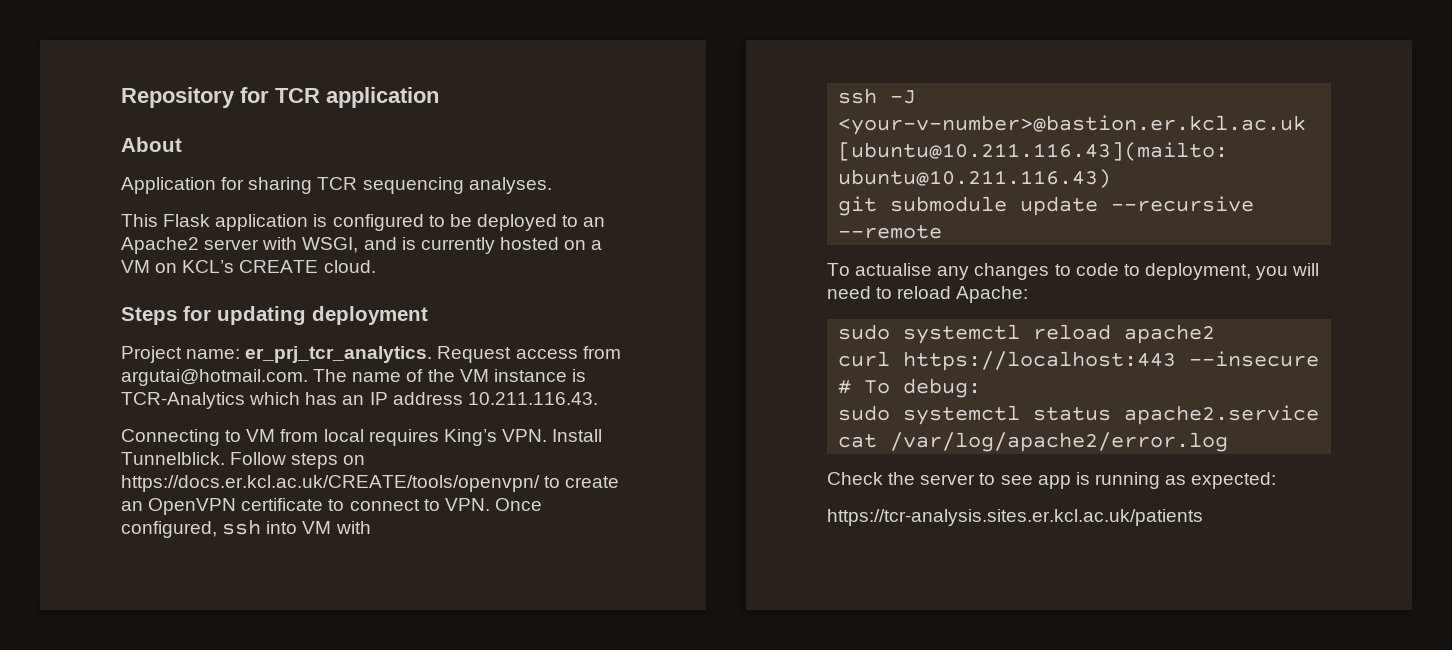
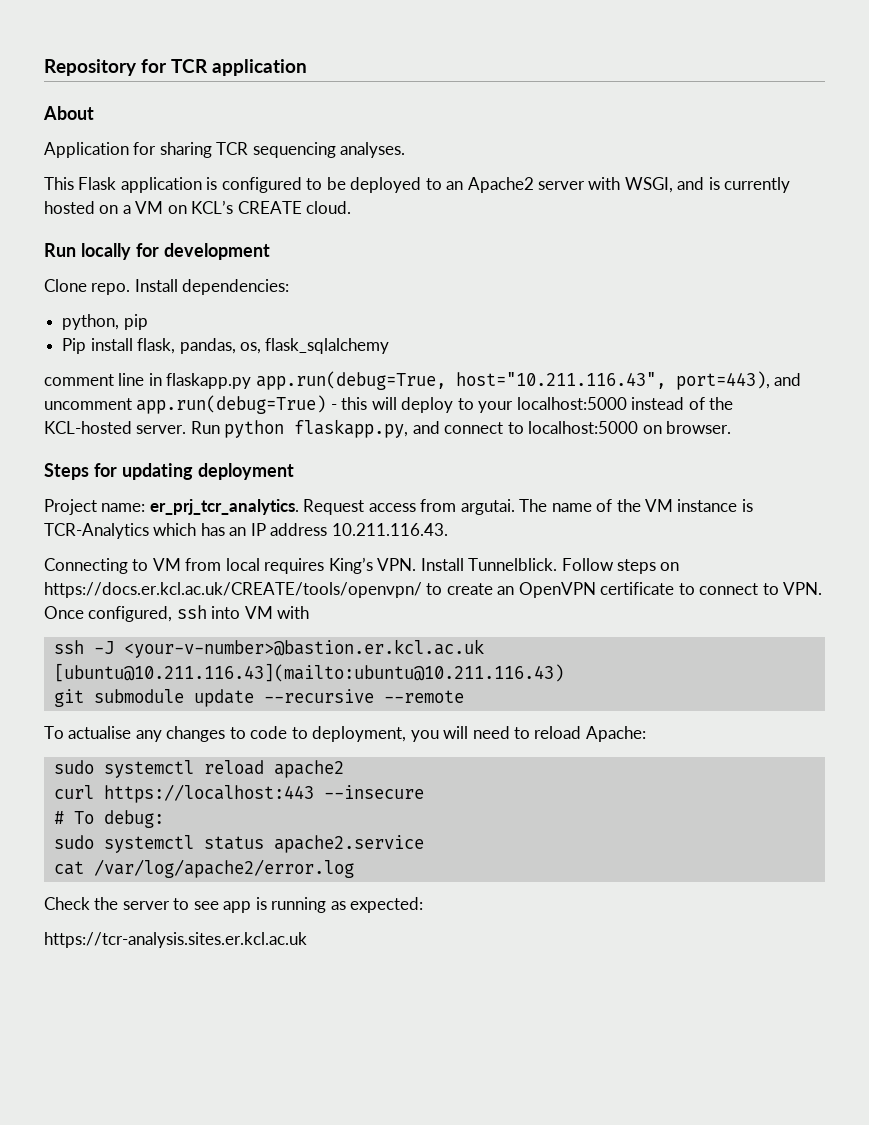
(376, 266) none -> [44,243,270,260] [44,279,290,295] [62,314,148,330] [62,338,390,354] [44,371,802,390] [44,395,734,414] [44,419,732,438] // Run locally for development // Clone repo. Install dependencies: // python, pip // Pip install flask, pandas, os, flask_sqlalchemy // comment line in flaskapp.py app.run(debug=True, host="10.211.116.43", port=443), and uncomment app.run(debug=True) - this will deploy to your localhost:5000 instead of the KCL-hosted server. Run python flaskapp.py, and connect to localhost:5000 on browser.
[121,369,308,386] argutai@hotmail.com. -> [460,499,515,515] argutai.
[827,509,1203,526] https://tcr-analysis.sites.er.kcl.ac.uk/patients -> [44,932,307,948] https://tcr-analysis.sites.er.kcl.ac.uk

